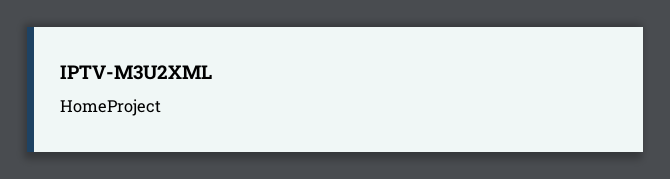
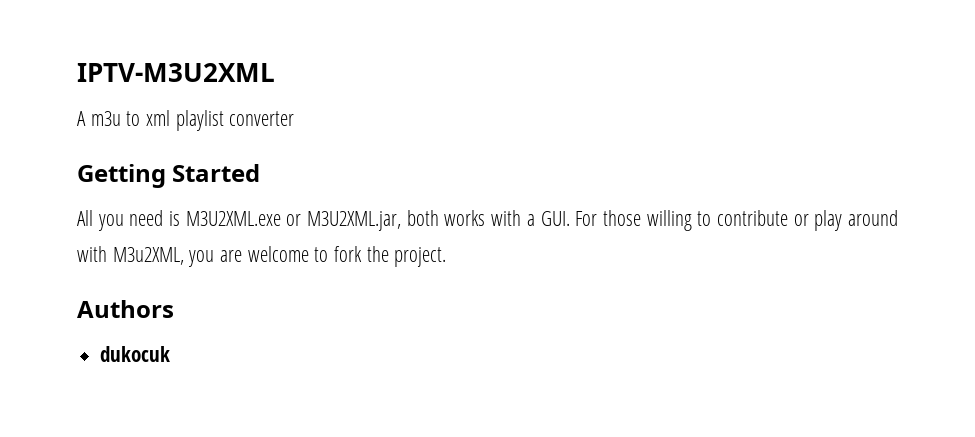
[60,99,161,116] HomeProject -> [77,110,295,131] [77,164,261,188] [77,210,899,231] [77,246,447,267] [77,300,174,318] [100,346,171,362] A m3u to xml playlist converter // Getting Started // All you need is M3U2XML.exe or M3U2XML.jar, both works with a GUI. For those willing to contribute or play around with M3u2XML, you are welcome to fork the project. // Authors // dukocuk

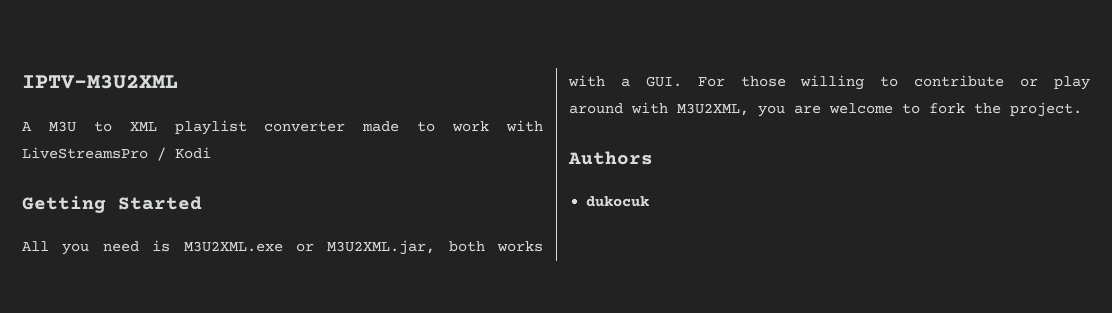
[90,110,171,126] m3u to xml -> [48,121,157,132] M3U to XML
(295, 118) none -> [362,120,544,132] [22,147,211,161] made to work with LiveStreamsPro / Kodi
[112,247,184,265] M3u2XML, -> [677,103,749,116] M3U2XML,

